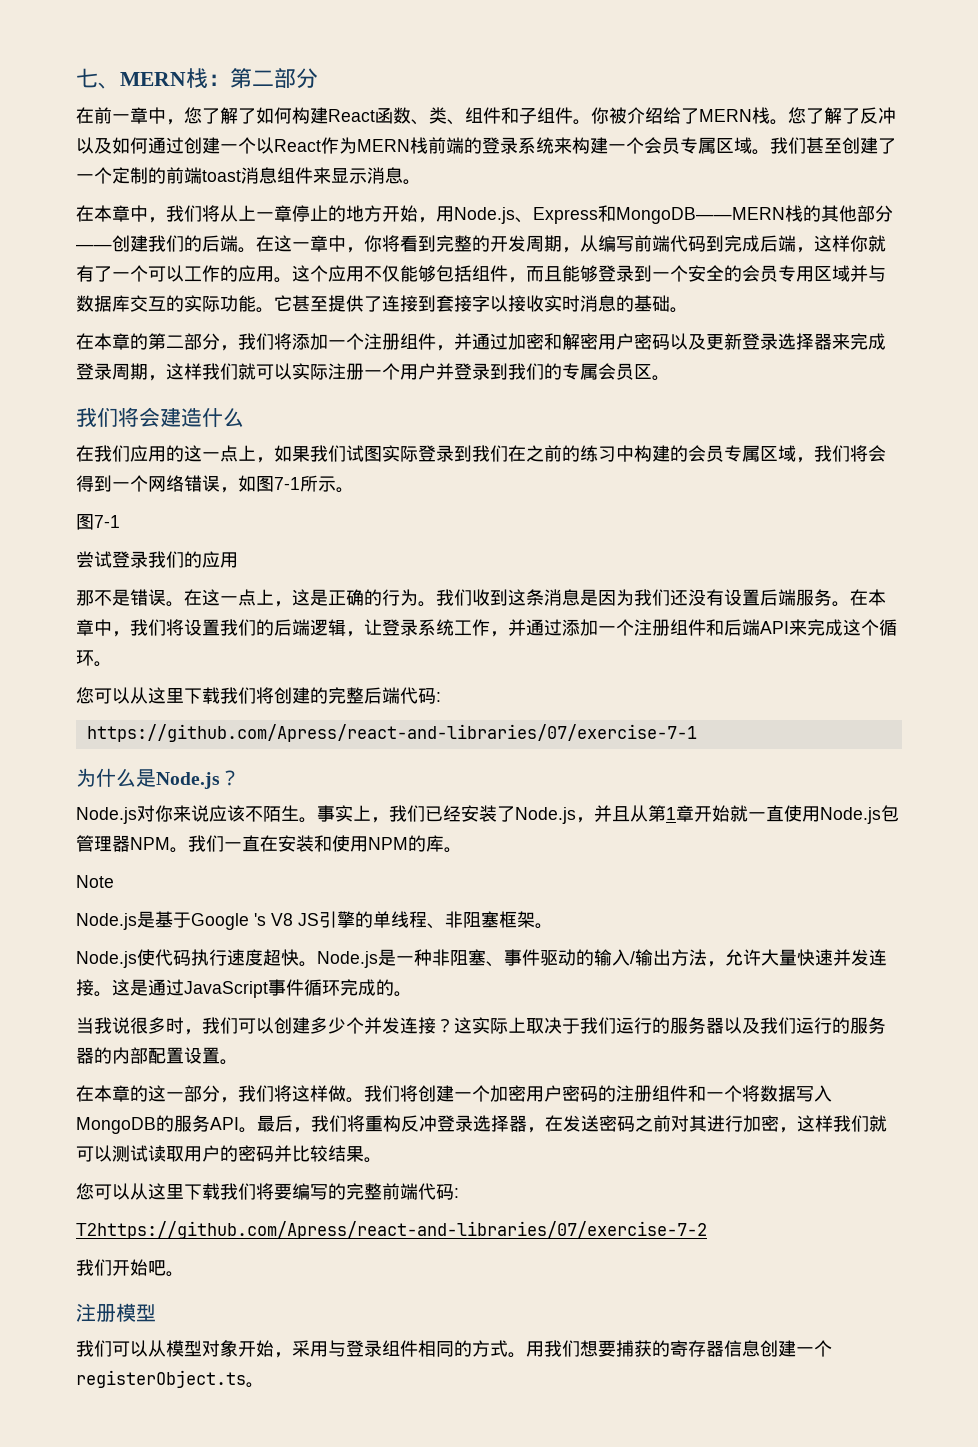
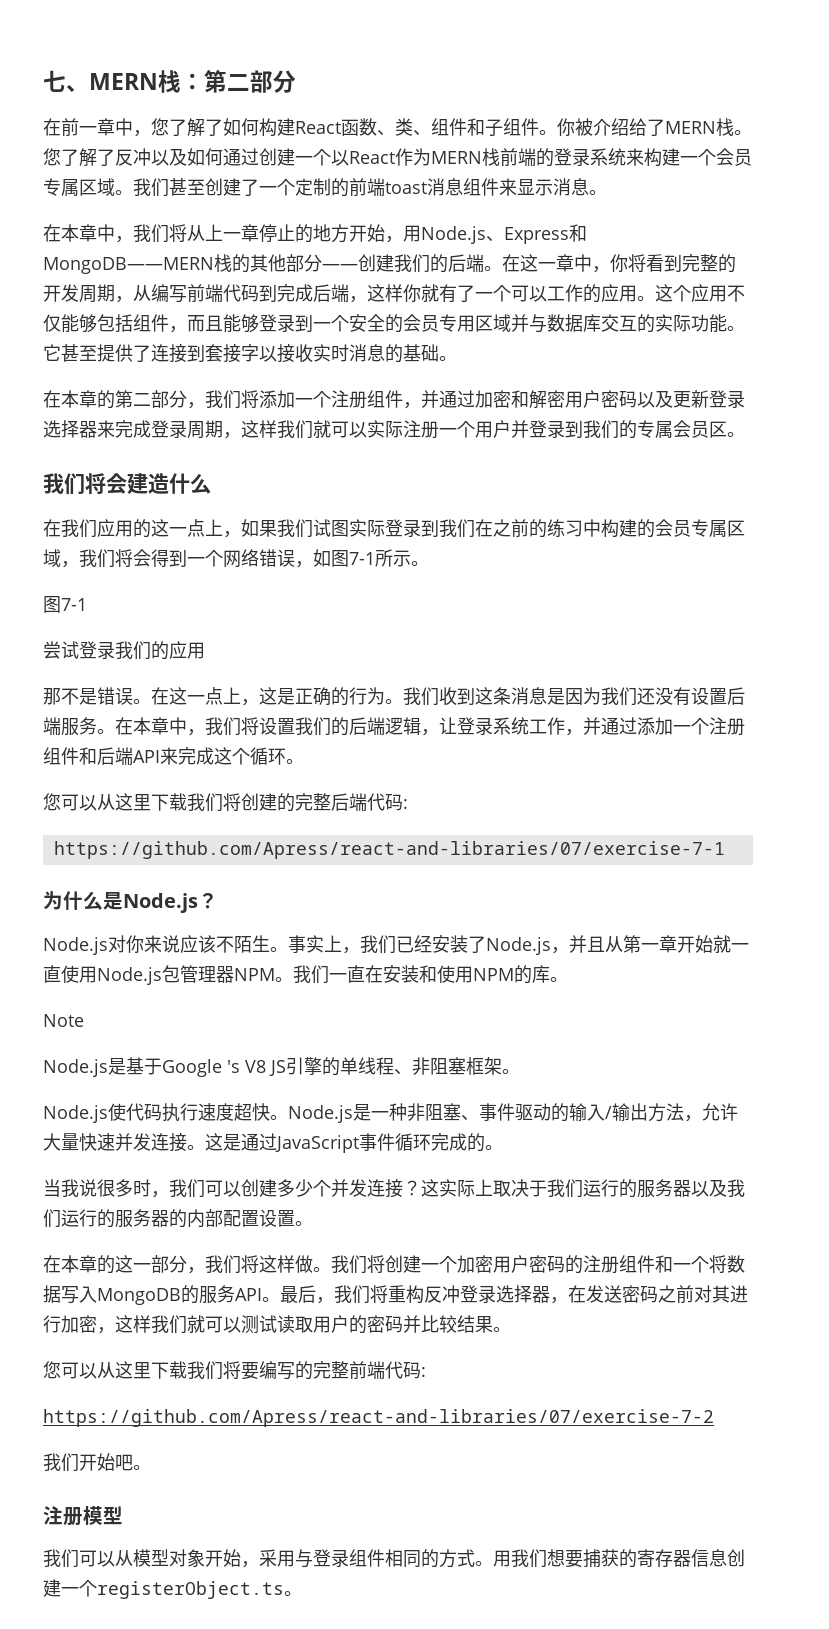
[666,807,676,820] 1 -> [641,943,659,951] 一
[76,1221,707,1239] T2https://github.com/Apress/react-and-libraries/07/exercise-7-2 -> [43,1409,714,1427] https://github.com/Apress/react-and-libraries/07/exercise-7-2

